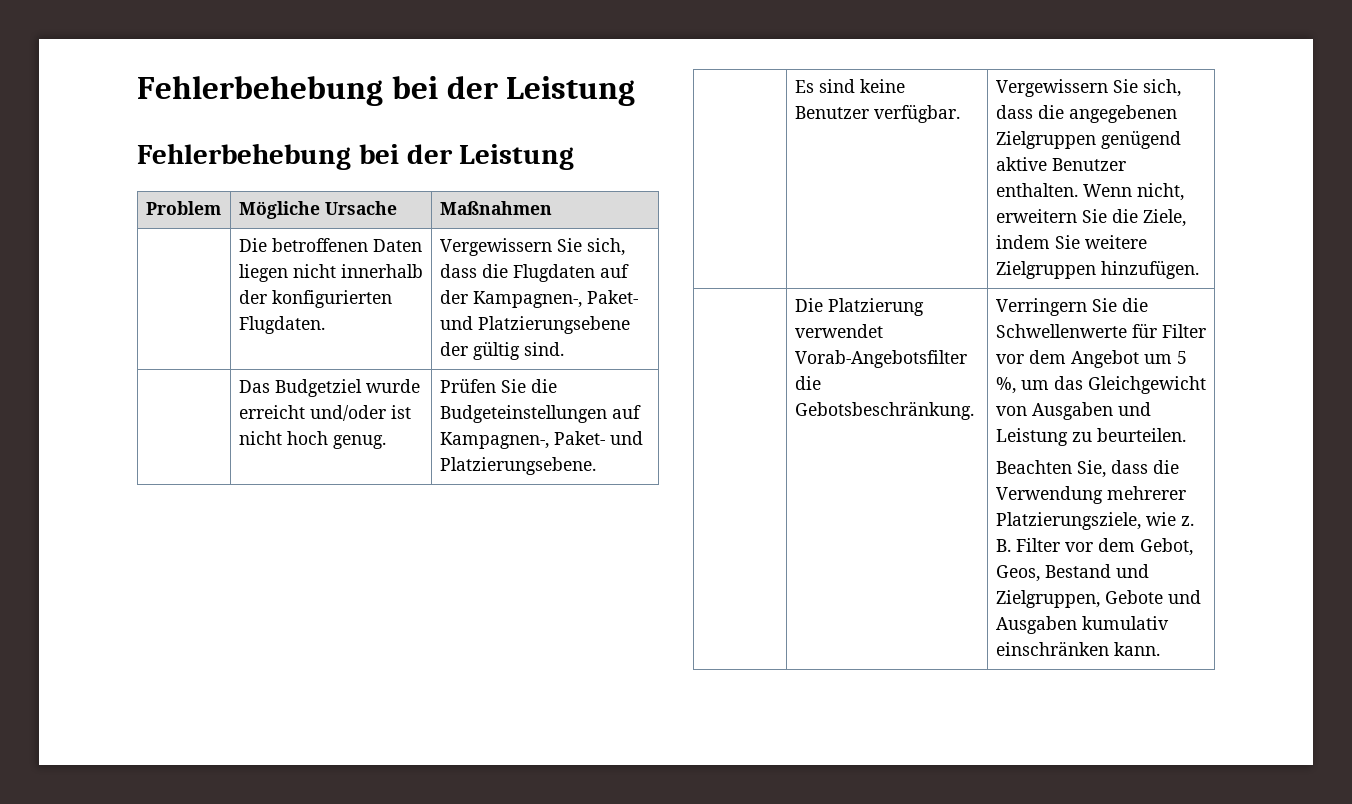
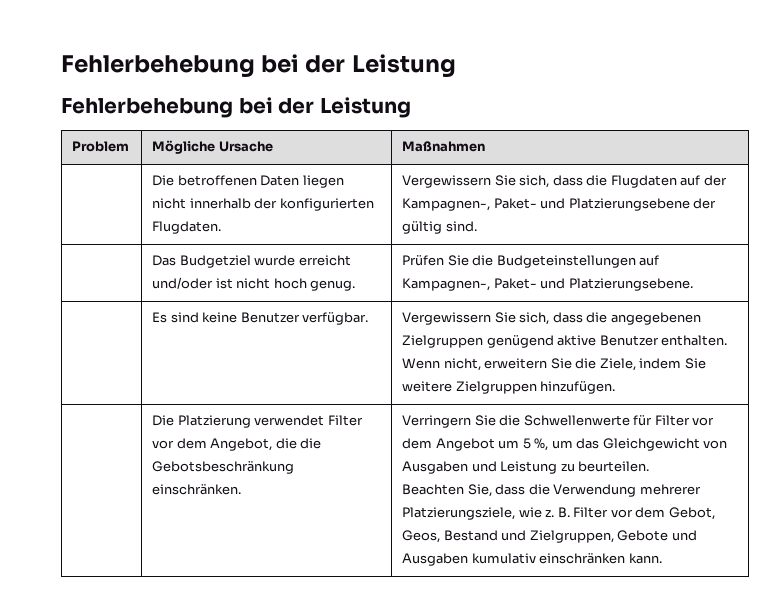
[794,350,967,368] [794,376,821,390] [794,401,974,420] Vorab-Angebotsfilter die Gebotsbeschränkung. -> [327,415,363,426] [152,438,322,451] [152,461,295,474] [152,484,242,495] Filter vor dem Angebot, die die Gebotsbeschränkung einschränken.

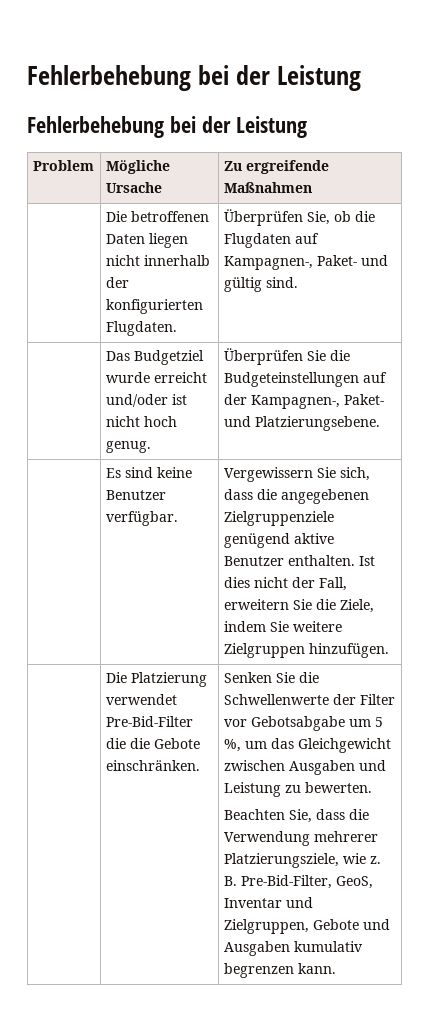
(273, 146) none -> [223,160,329,174] Zu ergreifende
[402,175,583,188] Vergewissern Sie sich, dass -> [223,209,351,226] Überprüfen Sie, ob
[703,175,727,186] [402,198,717,211] der Kampagnen-, Paket- und Platzierungsebene der -> [223,255,388,270] Kampagnen-, Paket- und
[402,255,445,266] Prüfen -> [223,348,303,365] Überprüfen
(660, 260) none -> [223,394,247,405] der
[402,335,484,348] Zielgruppen -> [223,511,334,526] Zielgruppenziele
[402,358,481,371] Wenn nicht, -> [358,556,375,566] [223,577,347,591] Ist dies nicht der Fall,
[327,415,363,426] [152,438,273,451] Filter vor dem Angebot, -> [105,716,193,727] Pre-Bid-Filter
[152,461,295,474] Gebotsbeschränkung -> [153,738,200,749] Gebote
[402,415,472,428] Verringern -> [223,672,272,683] Senken
[633,415,715,426] [402,438,495,451] für Filter vor dem Angebot -> [332,694,395,705] [223,716,345,731] der Filter vor Gebotsabgabe
[703,440,728,449] von -> [223,760,285,771] zwischen
[578,461,650,472] beurteilen. -> [304,782,372,793] bewerten.
[573,507,715,520] [402,530,498,543] Filter vor dem Gebot, Geos, Bestand -> [240,875,373,889] [223,898,282,908] Pre-Bid-Filter, GeoS, Inventar
[539,553,626,564] einschränken -> [223,963,294,978] begrenzen

